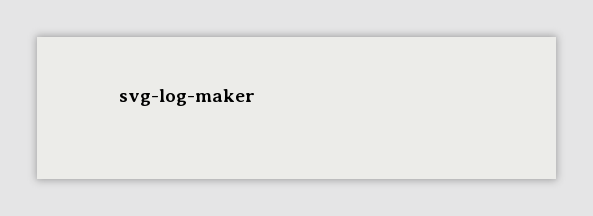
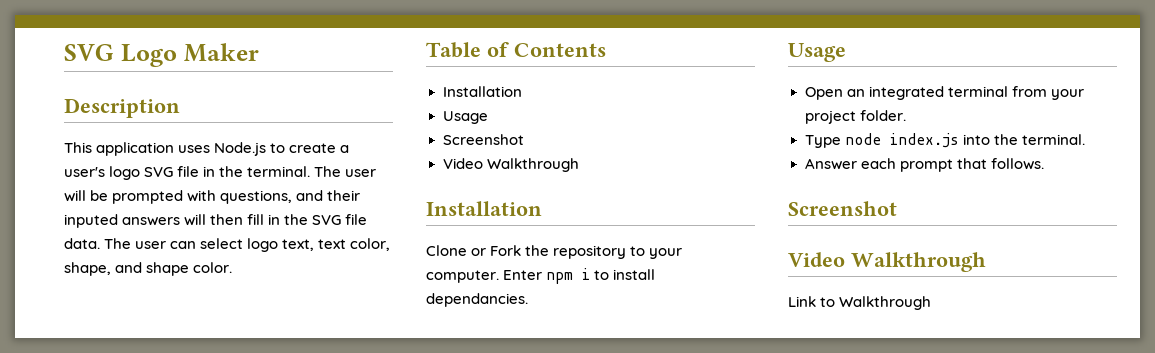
[119,89,255,106] svg-log-maker -> [64,43,259,67] [64,98,180,118] [64,142,350,156] [64,166,377,180] [64,190,361,204] [64,214,368,228] [64,238,391,252] [64,262,233,276] [426,42,606,58] [442,86,522,97] [442,111,488,124] [442,134,524,145] [442,158,579,172] [426,201,542,216] [426,245,683,259] [426,268,656,284] [426,293,528,307] [788,43,846,62] [804,86,1084,100] [804,110,906,124] [804,133,1085,148] [804,158,1044,172] [788,201,897,216] [788,252,986,272] [788,296,932,310] SVG Logo Maker // Description // This application uses Node.js to create a user's logo SVG file in the terminal. The user will be prompted with questions, and their inputed answers will then fill in the SVG file data. The user can select logo text, text color, shape, and shape color. // Table of Contents // Installation // Usage // Screenshot // Video Walkthrough // Installation // Clone or Fork the repository to your computer. Enter npm i to install dependancies. // Usage // Open an integrated terminal from your project folder. // Type node index.js into the terminal. // Answer each prompt that follows. // Screenshot // Video Walkthrough // Link to Walkthrough

